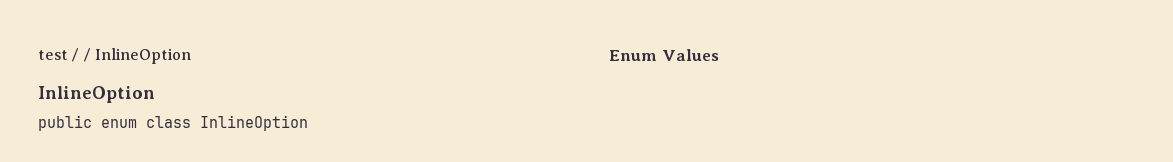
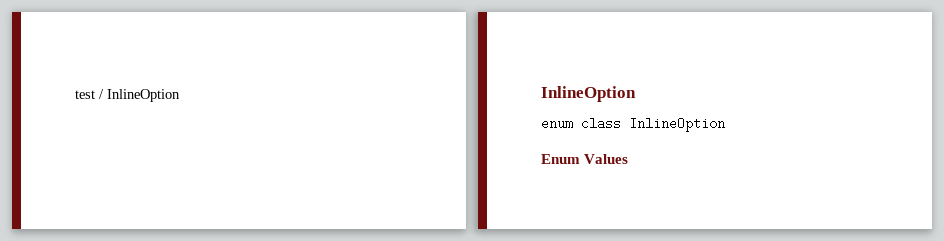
[83,48,91,62] / -> (104, 94) none
[38,115,92,131] public -> (636, 94) none

